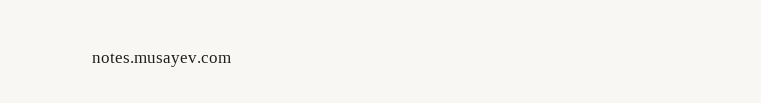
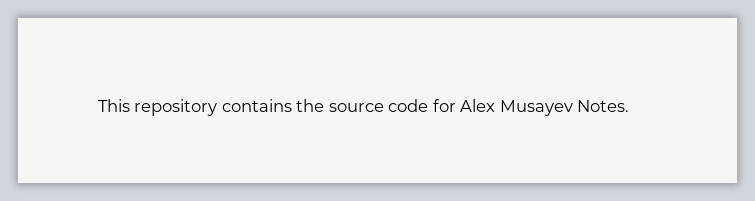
[92,53,231,67] notes.musayev.com -> [98,99,630,116] This repository contains the source code for Alex Musayev Notes.

